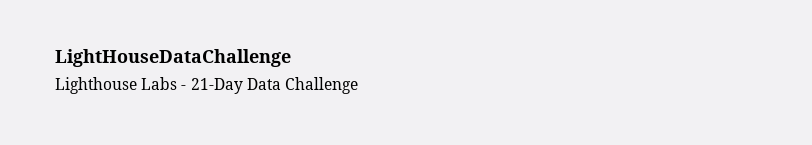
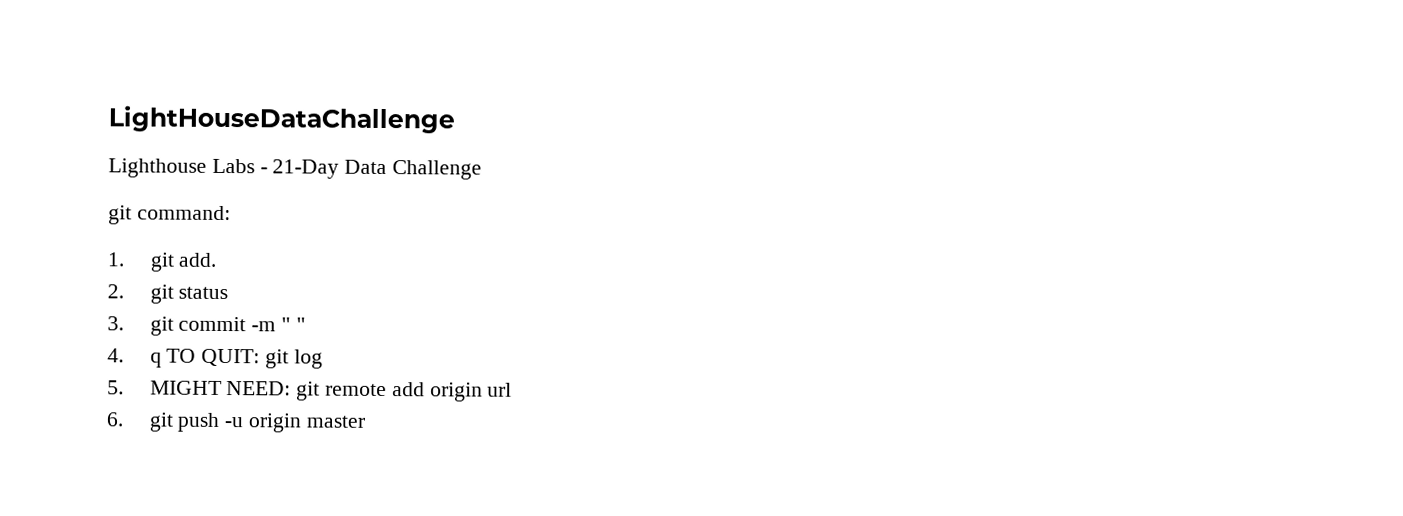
(358, 85) none -> [108,205,231,225] [107,252,218,272] [107,284,229,304] [107,316,306,336] [107,348,323,369] [107,380,513,402] [106,412,366,433] // git command: // 1. git add. // 2. git status // 3. git commit -m " " // 4. q TO QUIT: git log // 5. MIGHT NEED: git remote add origin url // 6. git push -u origin master

